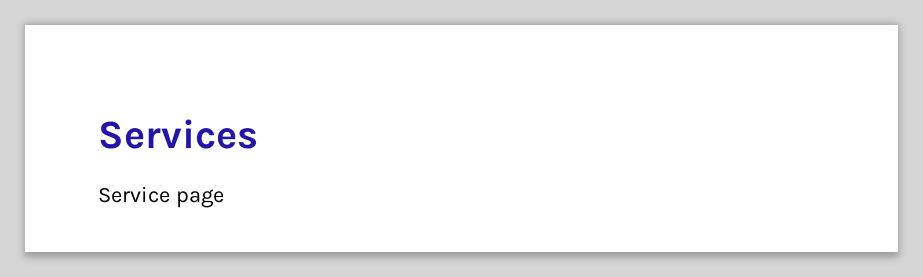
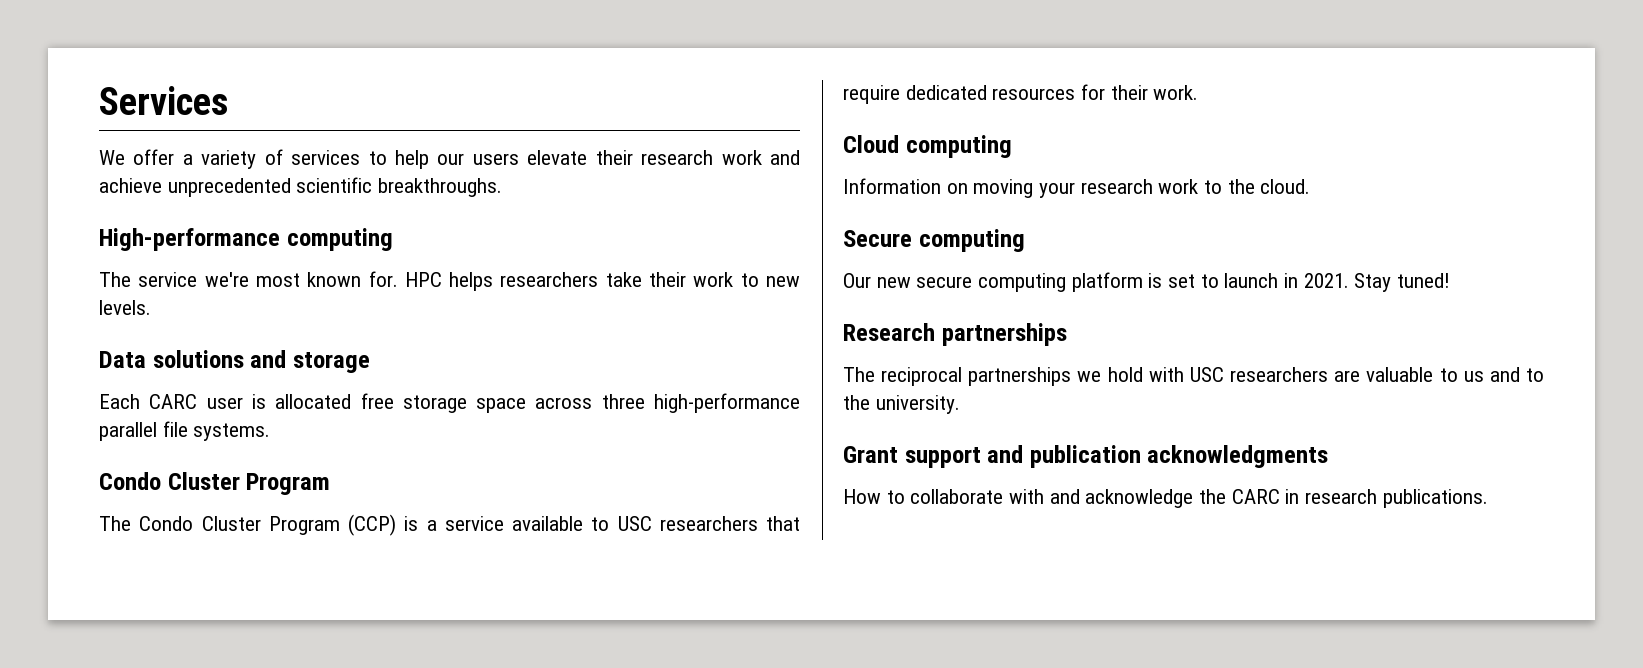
[98,186,224,208] Service page -> [99,149,801,169] [99,177,503,197] [99,228,393,251] [99,271,800,291] [99,300,151,315] [99,350,370,373] [99,393,800,413] [99,421,271,441] [99,472,331,495] [99,514,800,536] [843,84,1199,104] [843,135,1012,158] [843,178,1311,198] [843,229,1025,252] [843,272,1451,292] [843,323,1067,346] [843,367,1544,386] [843,395,960,414] [843,445,1329,468] [843,489,1488,508] We offer a variety of services to help our users elevate their research work and achieve unprecedented scientific breakthroughs. // High-performance computing // The service we're most known for. HPC helps researchers take their work to new levels. // Data solutions and storage // Each CARC user is allocated free storage space across three high-performance parallel file systems. // Condo Cluster Program // The Condo Cluster Program (CCP) is a service available to USC researchers that require dedicated resources for their work. // Cloud computing // Information on moving your research work to the cloud. // Secure computing // Our new secure computing platform is set to launch in 2021. Stay tuned! // Research partnerships // The reciprocal partnerships we hold with USC researchers are valuable to us and to the university. // Grant support and publication acknowledgments // How to collaborate with and acknowledge the CARC in research publications.

